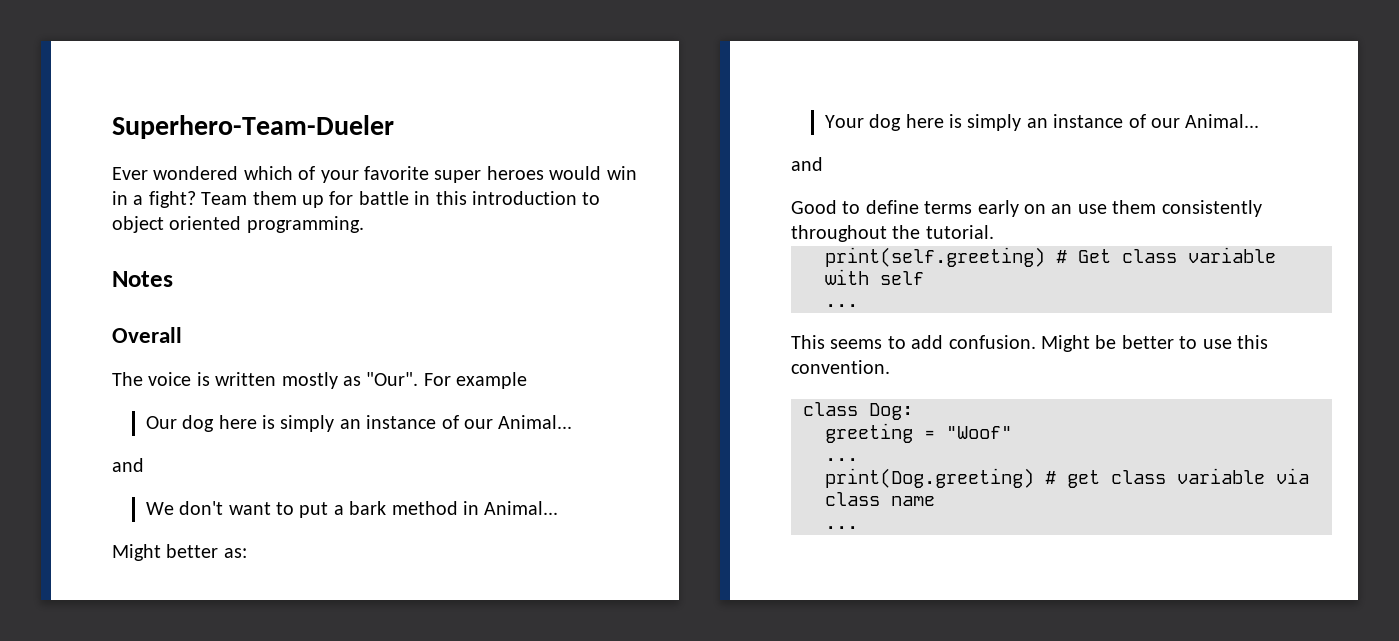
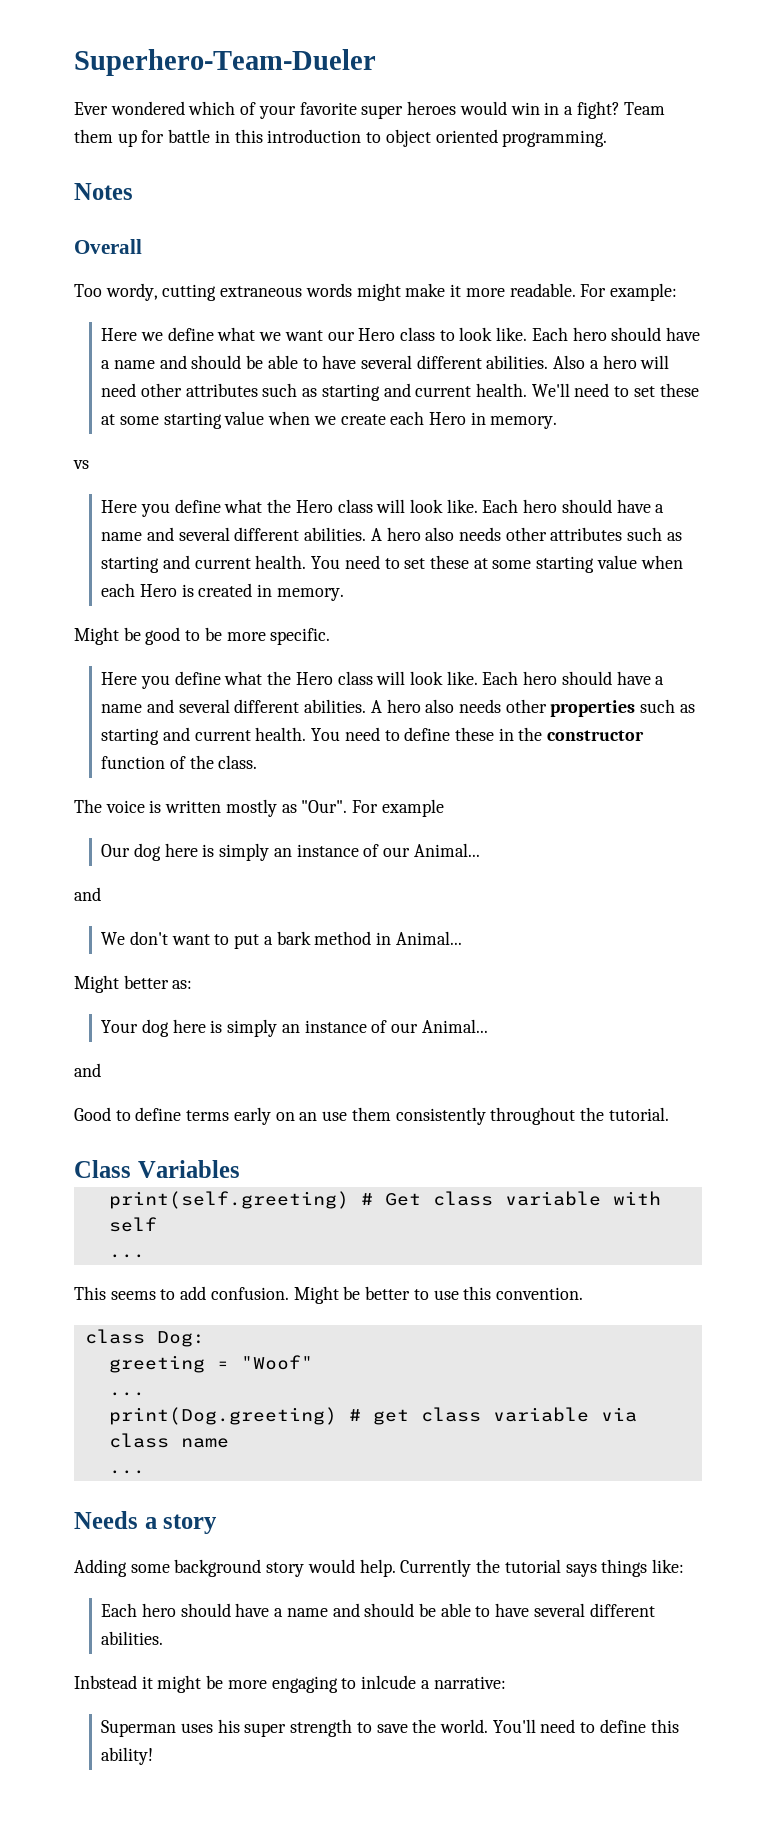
(182, 335) none -> [74,283,677,301] [101,327,701,341] [101,355,670,369] [101,383,699,401] [101,411,558,429] [73,460,89,469] [101,499,665,517] [101,527,682,541] [101,555,683,573] [101,583,344,601] [74,627,331,645] [101,671,665,689] [101,699,695,717] [101,727,645,745] [101,755,258,769] // Too wordy, cutting extraneous words might make it more readable. For example: // Here we define what we want our Hero class to look like. Each hero should have a name and should be able to have several different abilities. Also a hero will need other attributes such as starting and current health. We'll need to set these at some starting value when we create each Hero in memory. // vs // Here you define what the Hero class will look like. Each hero should have a name and several different abilities. A hero also needs other attributes such as starting and current health. You need to set these at some starting value when each Hero is created in memory. // Might be good to be more specific. // Here you define what the Hero class will look like. Each hero should have a name and several different abilities. A hero also needs other properties such as starting and current health. You need to define these in the constructor function of the class.
(994, 232) none -> [74,1160,240,1178] // Class Variables
(858, 527) none -> [74,1511,218,1534] [74,1559,684,1577] [101,1603,655,1617] [101,1631,164,1645] [74,1675,506,1693] [101,1719,679,1737] [101,1747,154,1765] // Needs a story // Adding some background story would help. Currently the tutorial says things like: // Each hero should have a name and should be able to have several different abilities. // Inbstead it might be more engaging to inlcude a narrative: // Superman uses his super strength to save the world. You'll need to define this ability!

